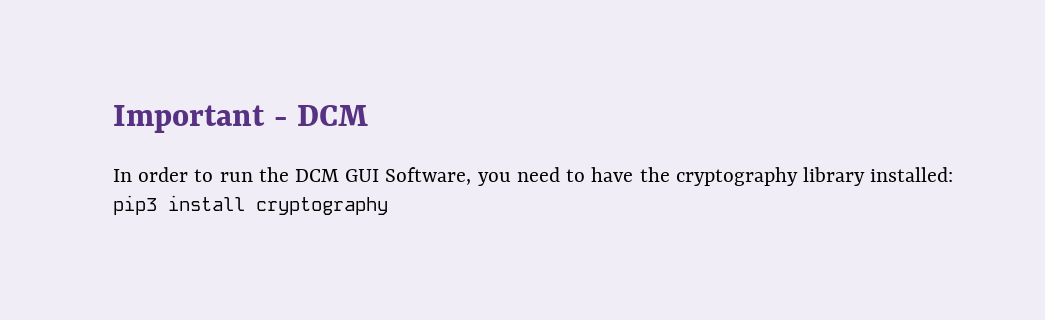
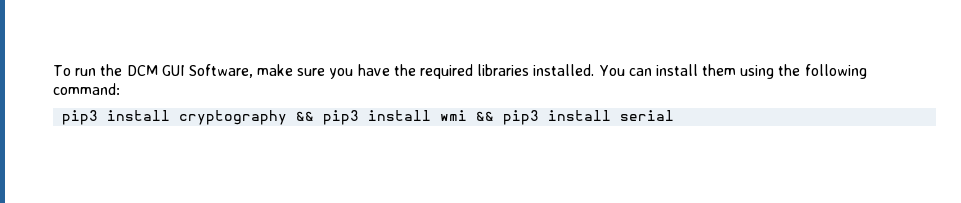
[113,105,369,133] [113,167,214,182] Important - DCM // In order to -> [53,65,71,76] To
[477,167,954,186] [113,195,388,215] you need to have the cryptography library installed: pip3 install cryptography -> [257,64,867,79] [53,83,120,95] [62,110,675,125] make sure you have the required libraries installed. You can install them using the following command: // pip3 install cryptography && pip3 install wmi && pip3 install serial

